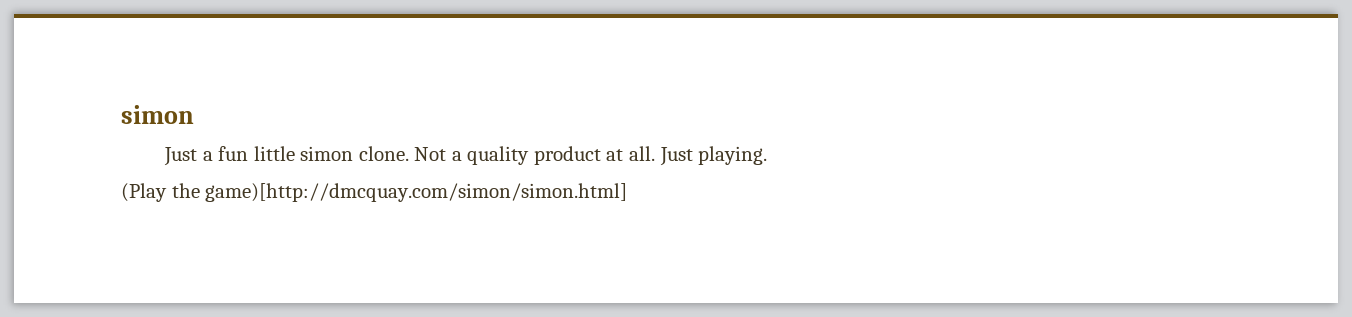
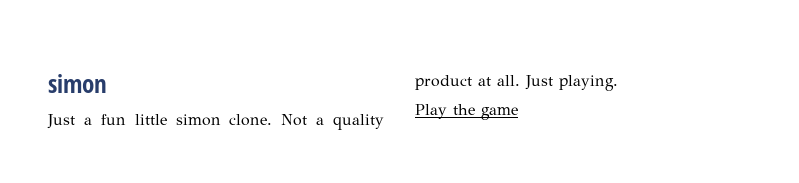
[121,183,628,202] (Play the game)[http://dmcquay.com/simon/simon.html] -> [415,104,518,120] Play the game

